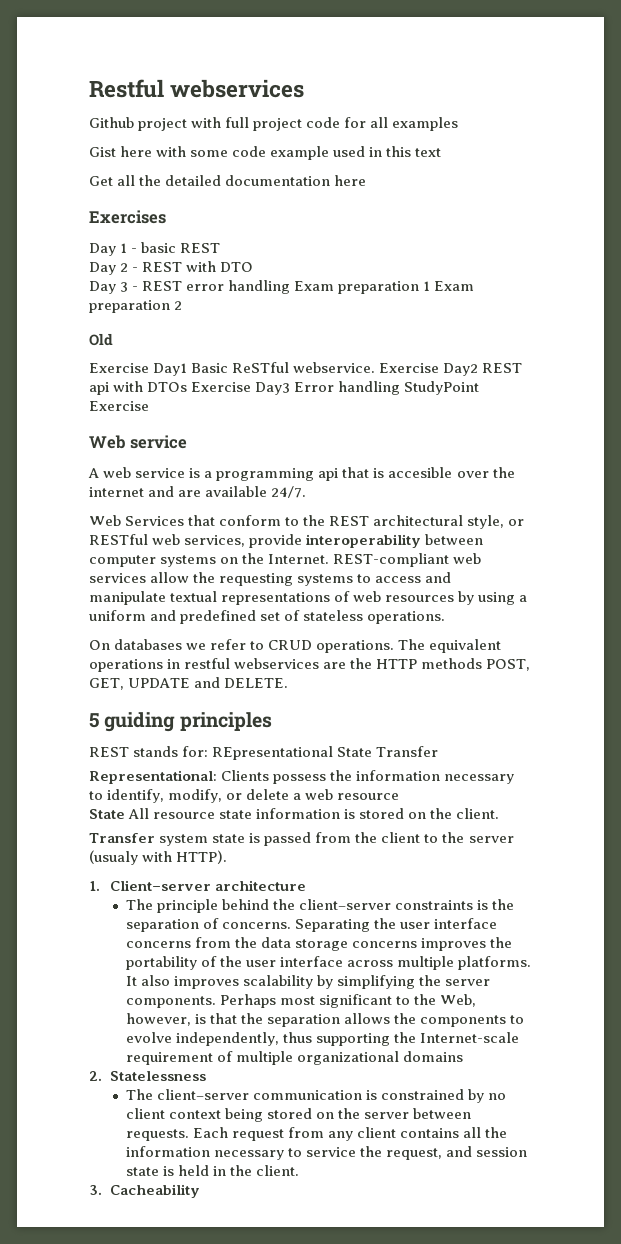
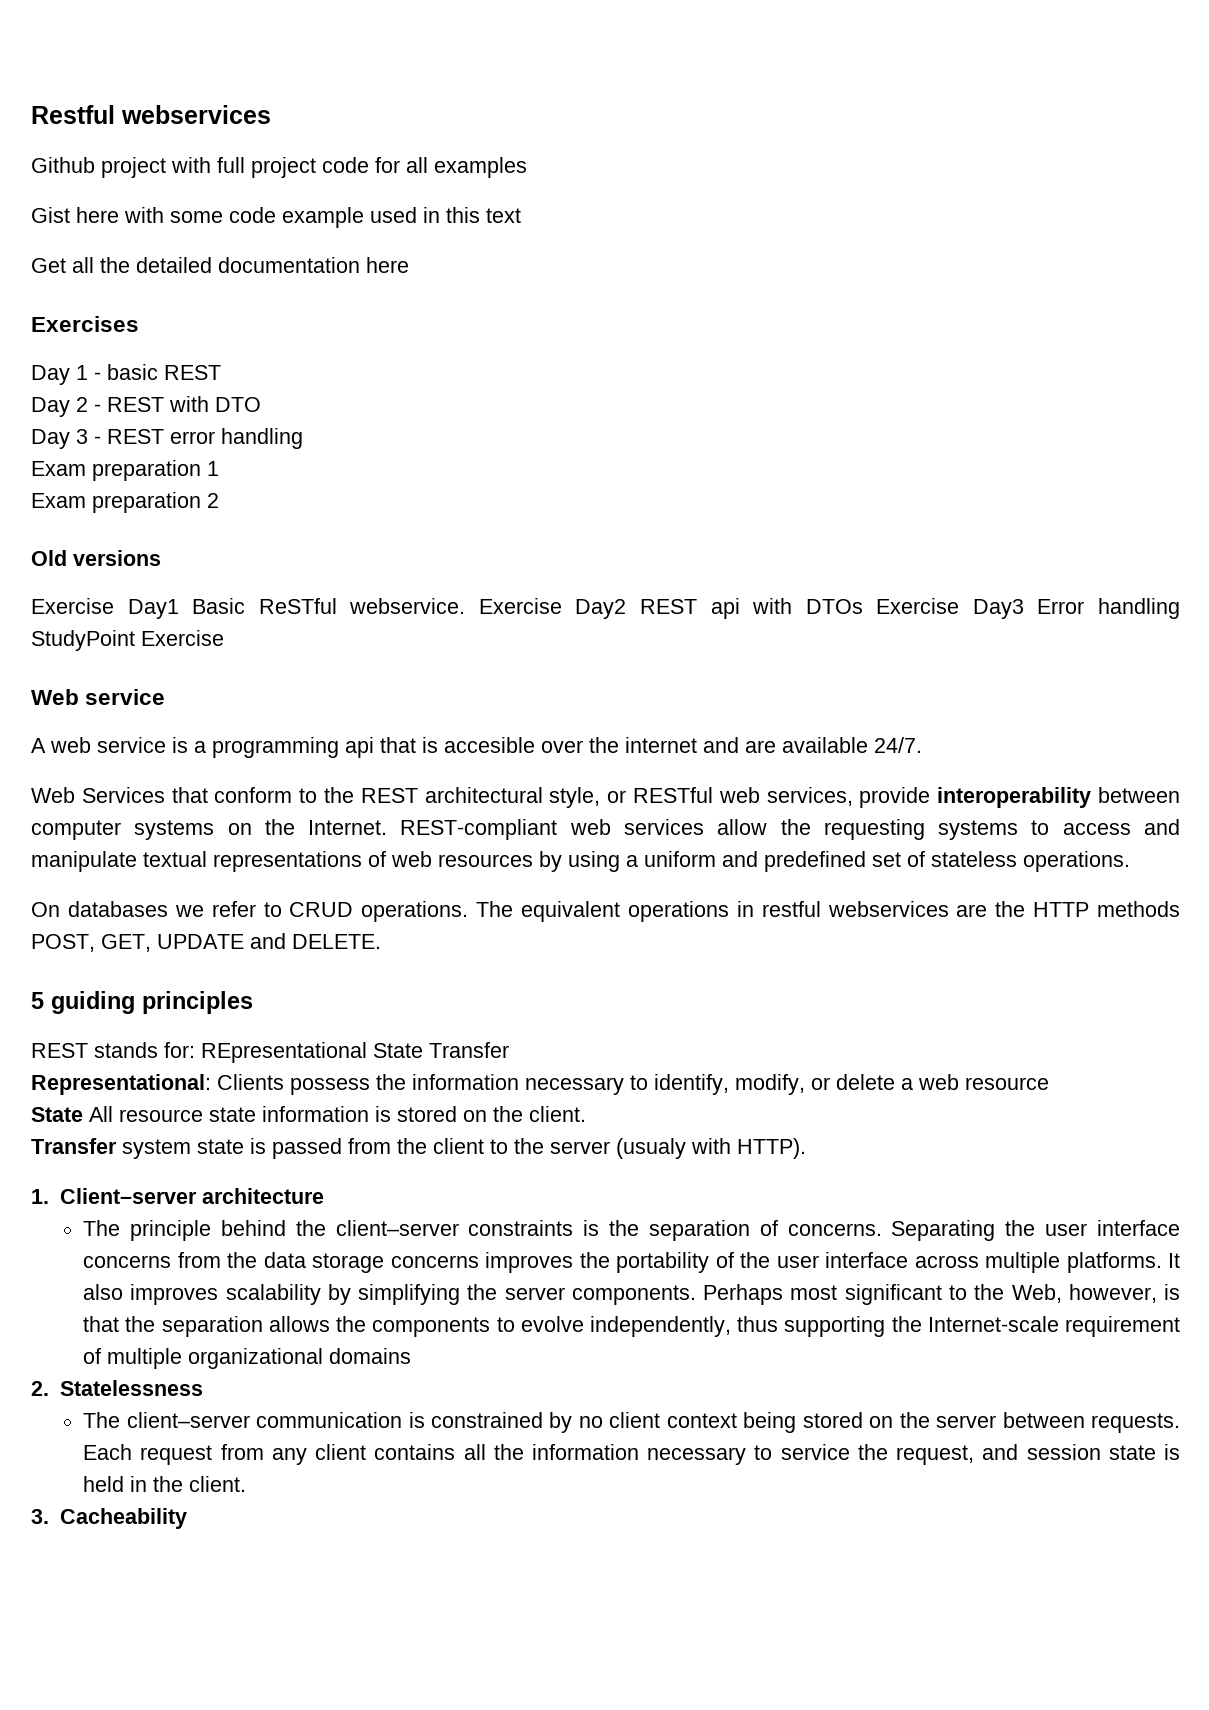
(291, 287) none -> (303, 438) //
(431, 286) none -> (219, 468) //
(113, 339) none -> [73,550,161,566] versions

